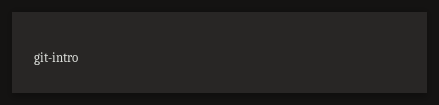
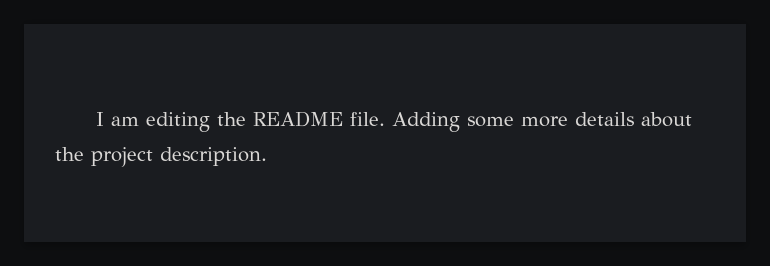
[34,52,78,65] git-intro -> [95,111,692,132] [55,147,267,167] I am editing the README file. Adding some more details about the project description.

